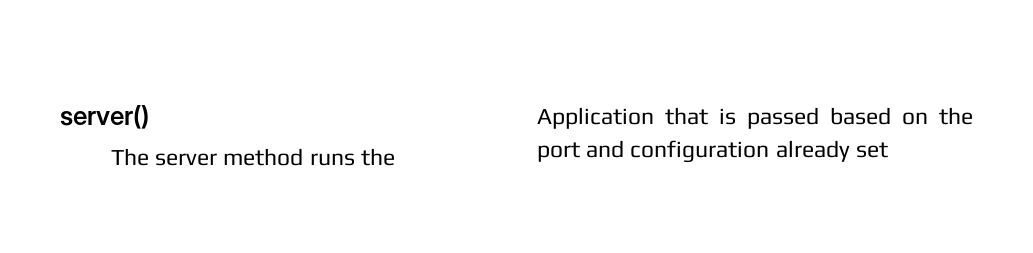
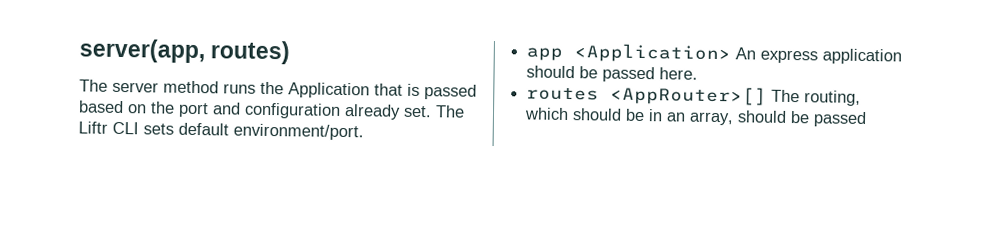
[60,105,149,129] server() -> [79,38,291,65] server(app, routes)
[855,142,888,158] set -> [403,105,465,118] [78,121,364,141] [526,43,903,65] [526,65,699,83] [526,85,862,106] [524,107,868,128] set. The Liftr CLI sets default environment/port. // app <Application> An express application should be passed here. // routes <AppRouter>[] The routing, which should be in an array, should be passed

